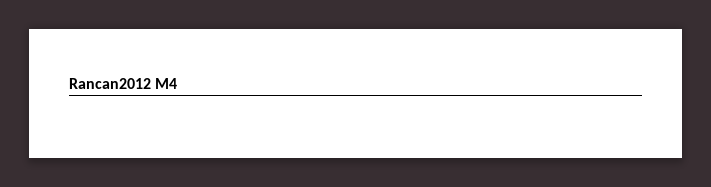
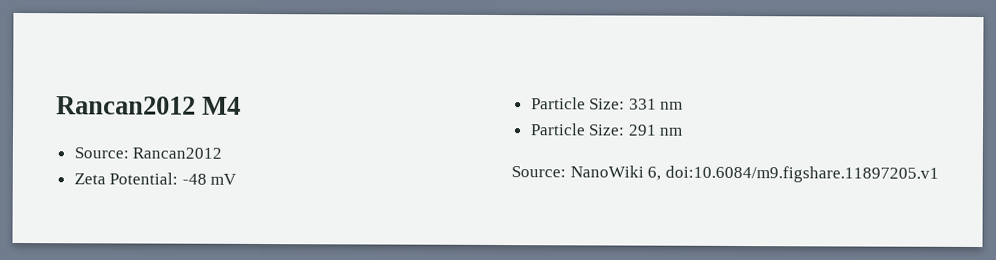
(178, 83) none -> [73,147,223,159] [73,172,238,185] [530,97,684,110] [529,123,684,136] [511,165,939,183] // Source: Rancan2012 // Zeta Potential: -48 mV // Particle Size: 331 nm // Particle Size: 291 nm // Source: NanoWiki 6, doi:10.6084/m9.figshare.11897205.v1

